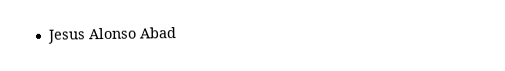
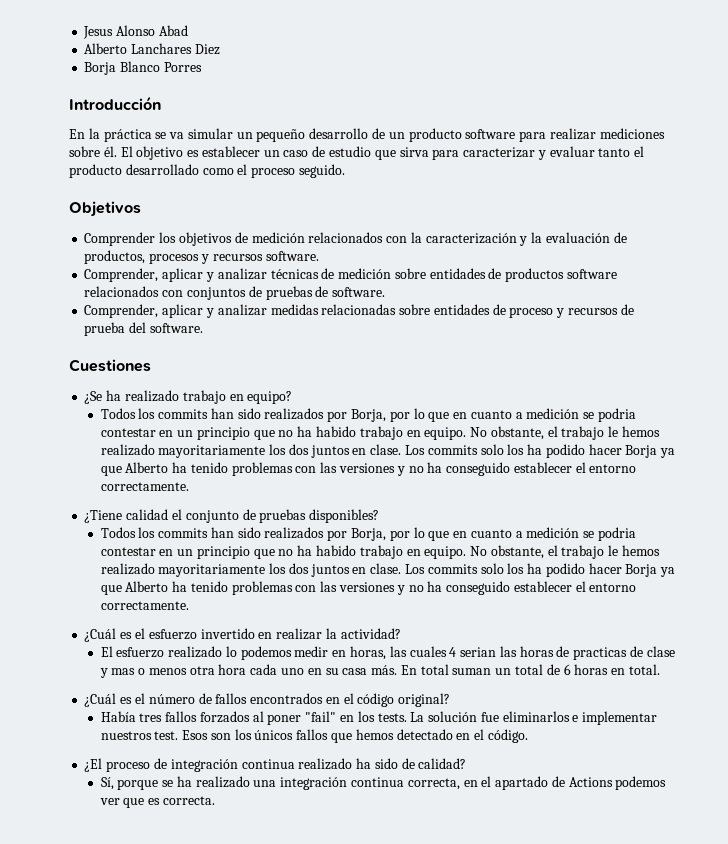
(177, 33) none -> [84,43,220,55] [84,61,202,75] [69,96,161,110] [69,128,665,142] [69,146,645,160] [69,164,345,178] [69,201,141,217] [84,232,627,246] [84,250,319,264] [84,268,617,282] [84,286,386,300] [84,304,634,318] [84,322,203,336] [69,359,151,372] [84,390,293,404] [100,408,637,422] [100,426,661,440] [100,444,676,458] [100,462,637,476] [100,482,189,491] [84,509,380,523] [100,527,637,541] [100,545,661,559] [100,563,676,577] [100,581,637,595] [100,601,189,610] [84,628,401,642] [100,646,675,660] [99,664,660,678] [84,693,451,707] [100,711,658,725] [100,729,528,743] [84,758,467,772] [100,776,667,790] [99,796,215,808] // Alberto Lanchares Diez // Borja Blanco Porres // Introducción // En la práctica se va simular un pequeño desarrollo de un producto software para realizar mediciones sobre él. El objetivo es establecer un caso de estudio que sirva para caracterizar y evaluar tanto el producto desarrollado como el proceso seguido. // Objetivos // Comprender los objetivos de medición relacionados con la caracterización y la evaluación de productos, procesos y recursos software. // Comprender, aplicar y analizar técnicas de medición sobre entidades de productos software relacionados con conjuntos de pruebas de software. // Comprender, aplicar y analizar medidas relacionadas sobre entidades de proceso y recursos de prueba del software. // Cuestiones // ¿Se ha realizado trabajo en equipo? // Todos los commits han sido realizados por Borja, por lo que en cuanto a medición se podria contestar en un principio que no ha habido trabajo en equipo. No obstante, el trabajo le hemos realizado mayoritariamente los dos juntos en clase. Los commits solo los ha podido hacer Borja ya que Alberto ha tenido problemas con las versiones y no ha conseguido establecer el entorno correctamente. // ¿Tiene calidad el conjunto de pruebas disponibles? // Todos los commits han sido realizados por Borja, por lo que en cuanto a medición se podria contestar en un principio que no ha habido trabajo en equipo. No obstante, el trabajo le hemos realizado mayoritariamente los dos juntos en clase. Los commits solo los ha podido hacer Borja ya que Alberto ha tenido problemas con las versiones y no ha conseguido establecer el entorno correctamente. // ¿Cuál es el esfuerzo invertido en realizar la actividad? // El esfuerzo realizado lo podemos medir en horas, las cuales 4 serian las horas de practicas de clase y mas o menos otra hora cada uno en su casa más. En total suman un total de 6 horas en total. // ¿Cuál es el número de fallos encontrados en el código original? // Había tres fallos forzados al poner "fail" en los tests. La solución fue eliminarlos e implementar nuestros test. Esos son los únicos fallos que hemos detectado en el código. // ¿El proceso de integración continua realizado ha sido de calidad? // Sí, porque se ha realizado una integración continua correcta, en el apartado de Actions podemos ver que es correcta.

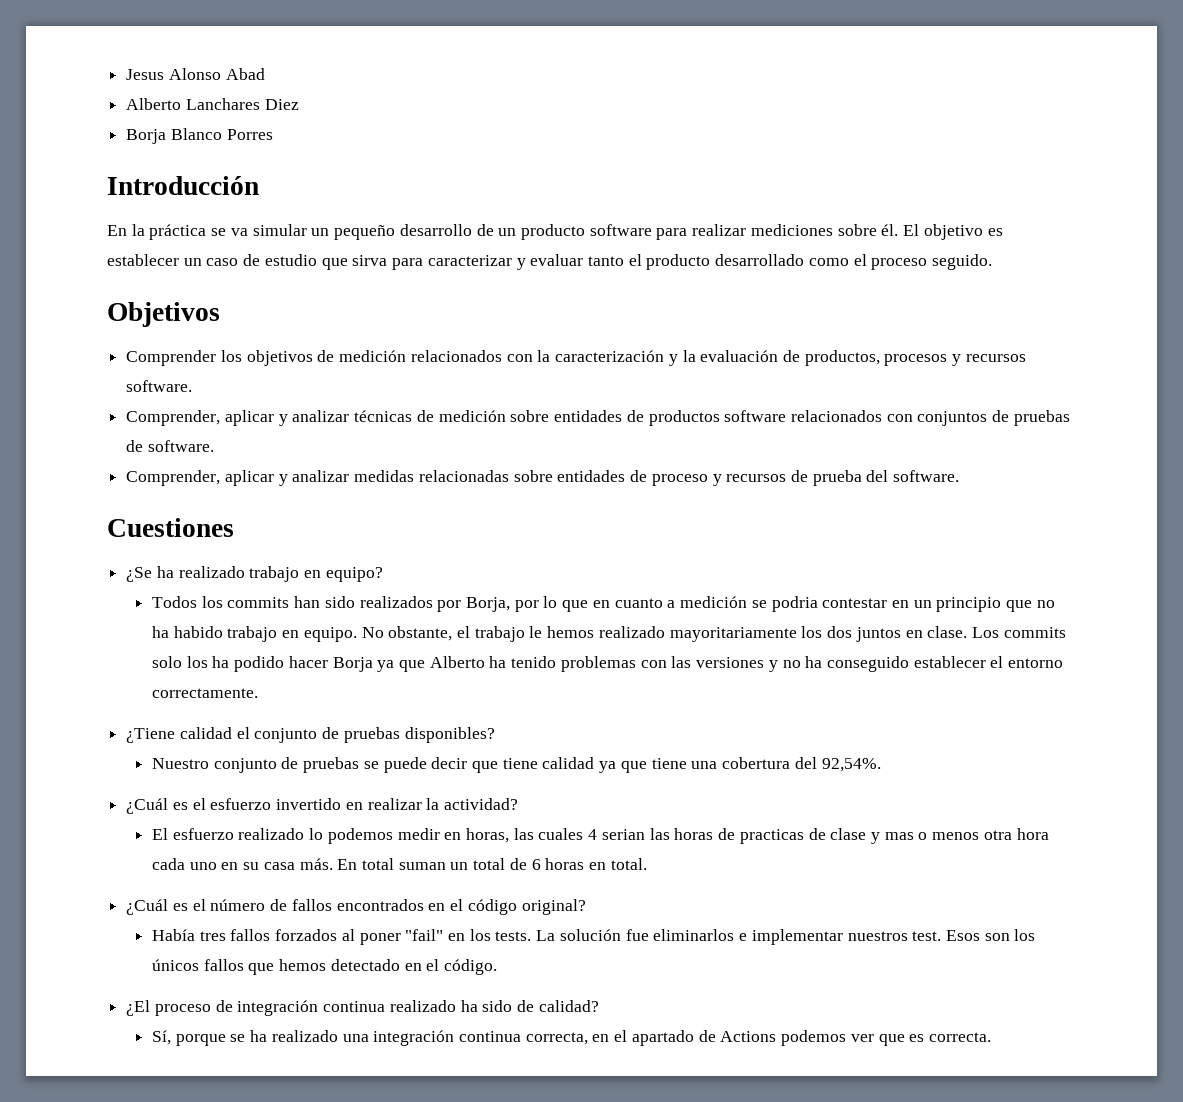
[100,527,637,541] [100,545,661,559] [100,563,676,577] [100,581,637,595] [100,601,189,610] Todos los commits han sido realizados por Borja, por lo que en cuanto a medición se podria contestar en un principio que no ha habido trabajo en equipo. No obstante, el trabajo le hemos realizado mayoritariamente los dos juntos en clase. Los commits solo los ha podido hacer Borja ya que Alberto ha tenido problemas con las versiones y no ha conseguido establecer el entorno correctamente. -> [151,757,881,773] Nuestro conjunto de pruebas se puede decir que tiene calidad ya que tiene una cobertura del 92,54%.

